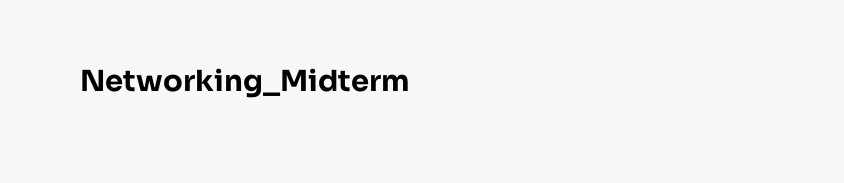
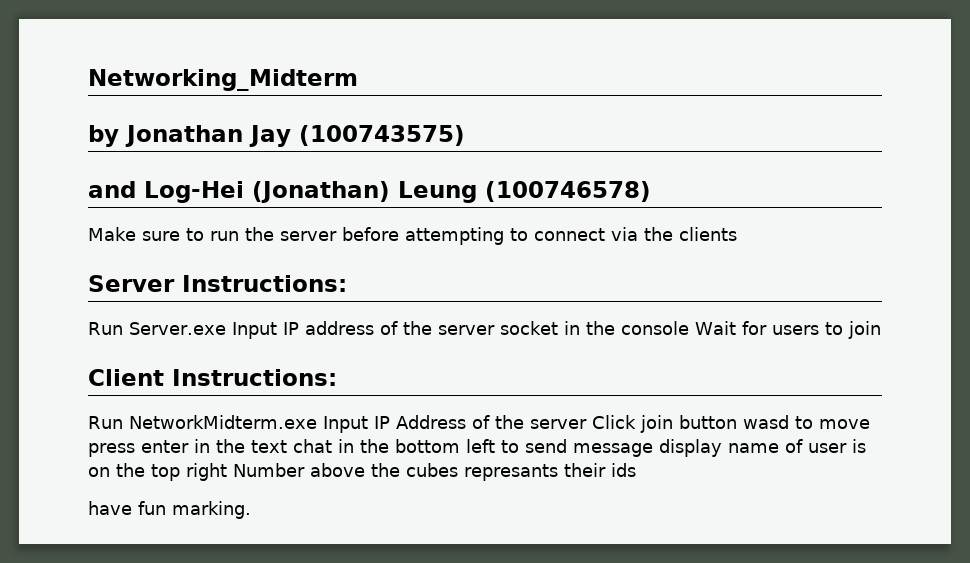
(410, 83) none -> [88,125,465,147] [88,181,651,203] [88,227,737,245] [88,275,347,292] [88,321,881,339] [88,369,337,386] [88,415,870,433] [88,439,866,457] [88,463,636,481] [88,501,251,519] // by Jonathan Jay (100743575) // and Log-Hei (Jonathan) Leung (100746578) // Make sure to run the server before attempting to connect via the clients // Server Instructions: // Run Server.exe Input IP address of the server socket in the console Wait for users to join // Client Instructions: // Run NetworkMidterm.exe Input IP Address of the server Click join button wasd to move press enter in the text chat in the bottom left to send message display name of user is on the top right Number above the cubes represants their ids // have fun marking.

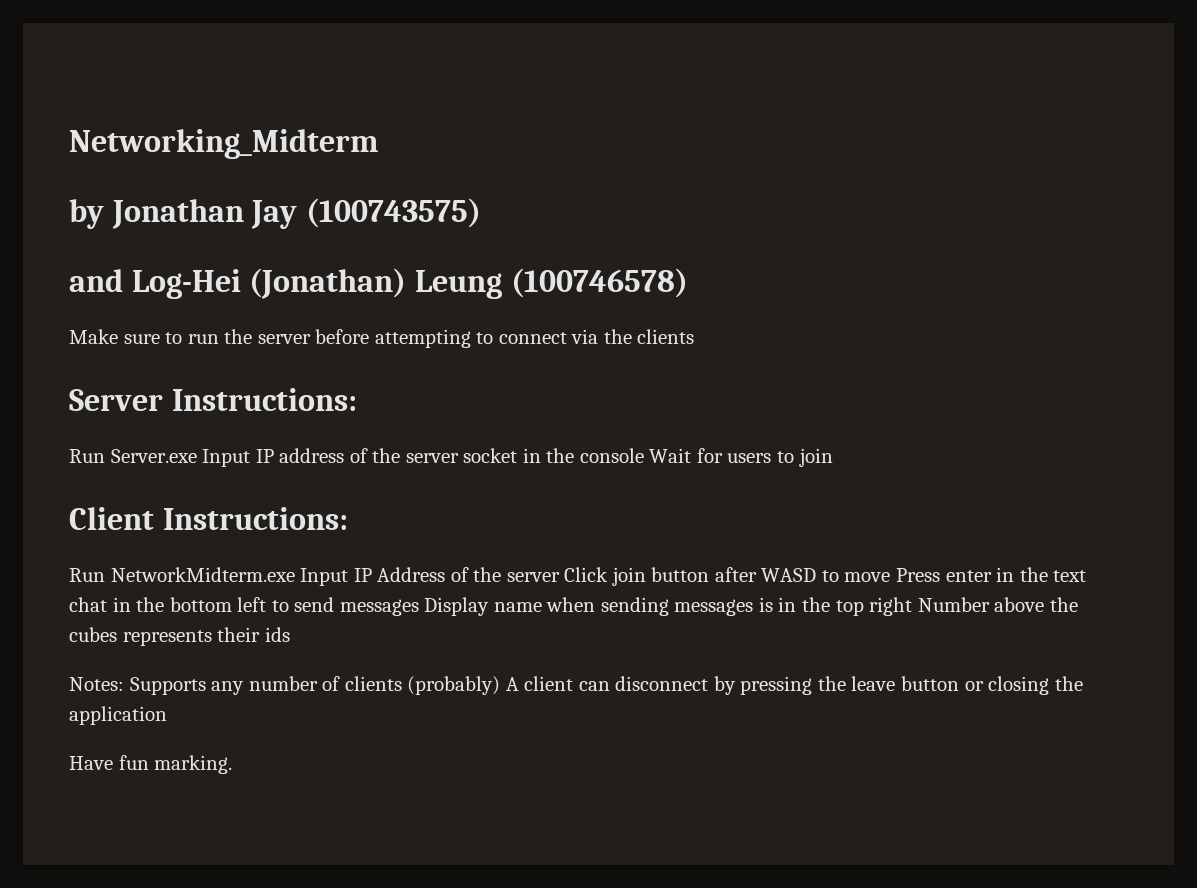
[742,415,789,429] wasd -> [714,567,817,582] after WASD
[88,443,135,457] press -> [896,568,941,582] Press
[573,439,866,457] [88,467,110,477] message display name of user is on -> [339,597,797,616] messages Display name when sending messages is in
[464,464,558,481] represants -> [122,630,212,646] represents
[88,501,132,515] have -> [69,676,1083,695] [69,706,167,725] [69,756,113,770] Notes: Supports any number of clients (probably) A client can disconnect by pressing the leave button or closing the application // Have

